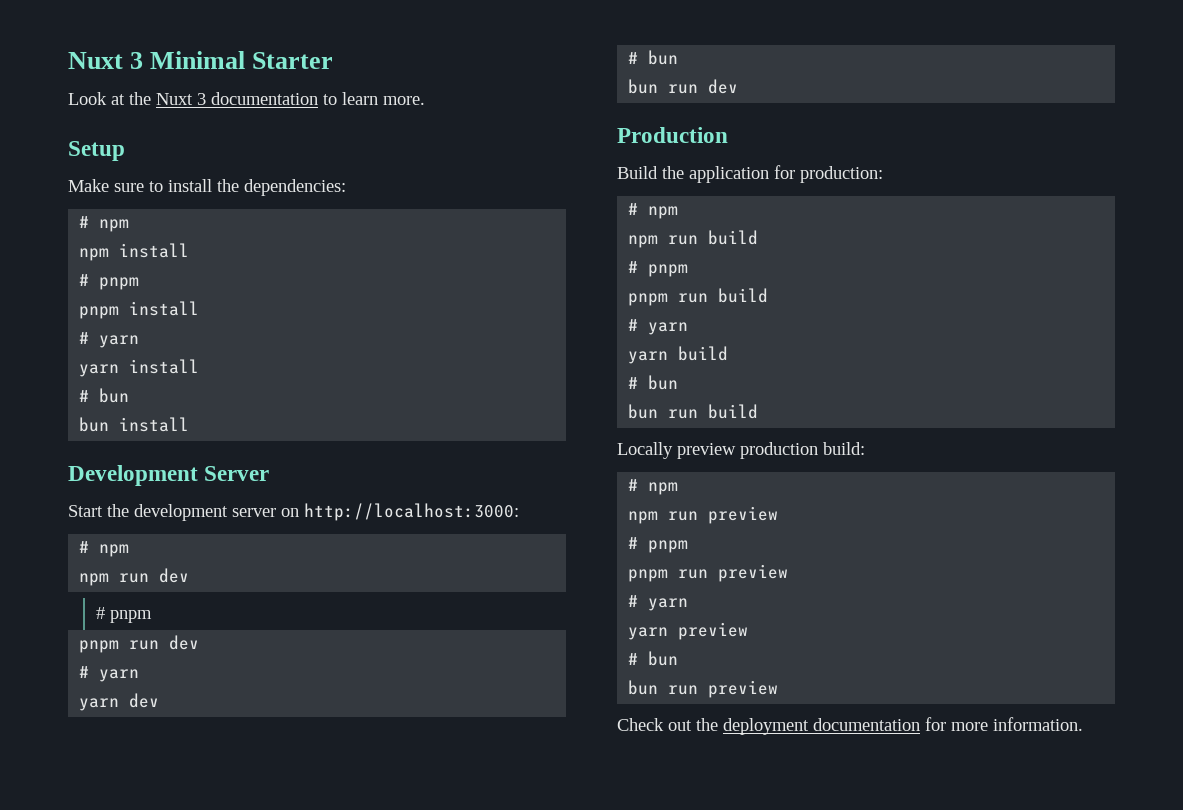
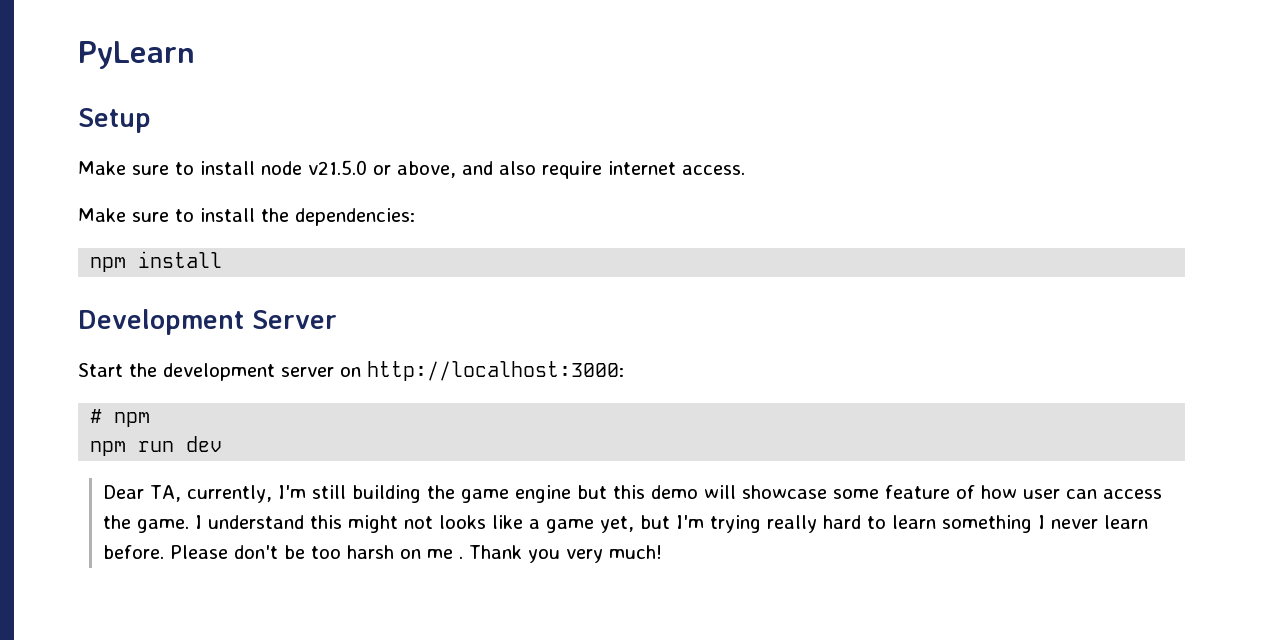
[68,51,334,69] [68,92,425,105] [68,141,125,161] Nuxt 3 Minimal Starter // Look at the Nuxt 3 documentation to learn more. // Setup -> [78,41,195,69] [78,108,151,133] [78,160,745,179] PyLearn // Setup // Make sure to install node v21.5.0 or above, and also require internet access.
[79,216,130,232] [79,243,190,261] [79,274,140,290] [79,301,200,319] [79,332,140,348] [79,359,200,377] [79,388,130,403] [79,417,110,432] # npm // npm install // # pnpm // pnpm install // # yarn // yarn install // # bun // bun -> [90,257,127,272] npm
[95,607,152,623] [79,635,200,653] [79,666,140,682] [79,693,160,711] [628,50,679,65] [628,79,739,94] [617,127,728,143] [617,165,883,183] [628,203,679,219] [628,230,759,248] [628,261,689,277] [628,288,769,306] [628,319,689,335] [628,346,729,364] [628,375,679,390] [628,404,759,419] [617,442,865,459] [628,479,679,495] [628,506,779,524] [628,537,689,553] [628,564,789,582] [628,595,689,611] [628,622,749,640] [628,651,679,666] [628,680,779,698] [617,717,1083,735] # pnpm // pnpm run dev // # yarn // yarn dev // # bun // bun run dev // Production // Build the application for production: // # npm // npm run build // # pnpm // pnpm run build // # yarn // yarn build // # bun // bun run build // Locally preview production build: // # npm // npm run preview // # pnpm // pnpm run preview // # yarn // yarn preview // # bun // bun run preview // Check out the deployment documentation for more information. -> [103,485,1163,503] [103,515,1149,533] [103,545,663,563] Dear TA, currently, I'm still building the game engine but this demo will showcase some feature of how user can access the game. I understand this might not looks like a game yet, but I'm trying really hard to learn something I never learn before. Please don't be too harsh on me . Thank you very much!

